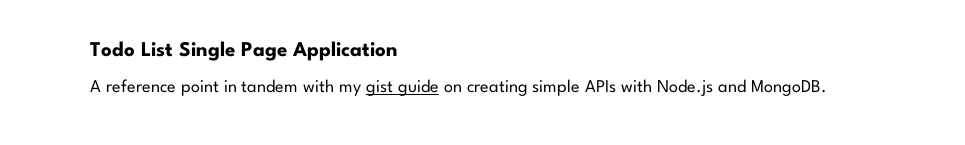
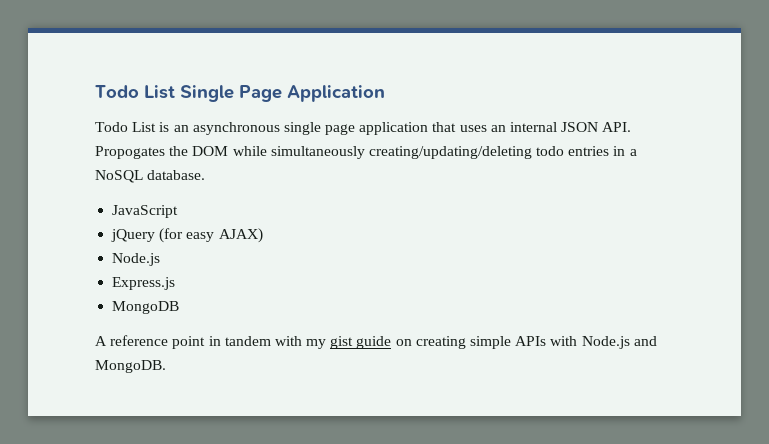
(398, 51) none -> [95,122,632,135] [95,146,637,159] [95,170,206,183] [112,205,179,218] [111,228,263,243] [112,253,161,266] [112,277,176,290] [112,301,180,314] // Todo List is an asynchronous single page application that uses an internal JSON API. Propogates the DOM while simultaneously creating/updating/deleting todo entries in a NoSQL database. // JavaScript // jQuery (for easy AJAX) // Node.js // Express.js // MongoDB

